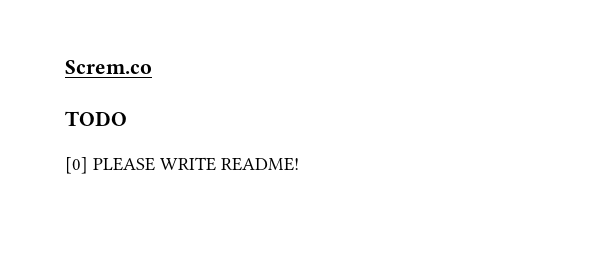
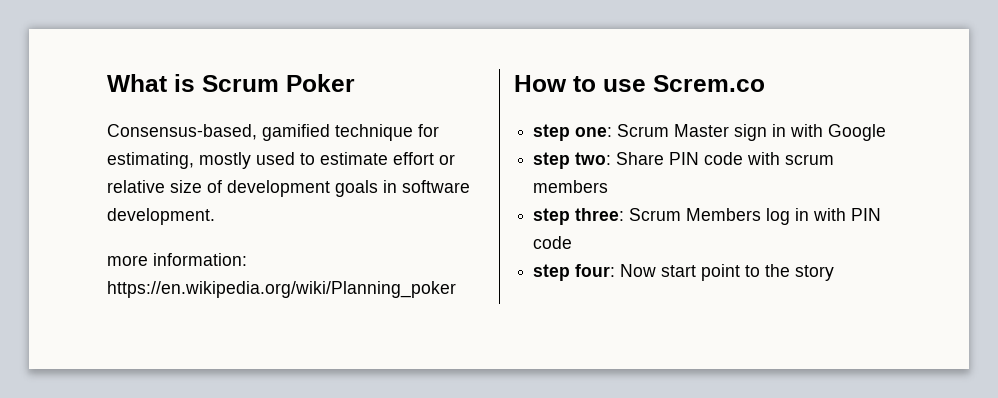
[65,60,152,74] [65,111,127,126] [65,157,299,174] Screm.co // TODO // [0] PLEASE WRITE README! -> [107,74,355,92] [107,124,439,141] [107,152,455,169] [107,180,470,197] [107,208,215,225] [107,253,247,266] [107,281,456,298] [514,75,765,92] [533,124,887,141] [533,152,835,169] [533,180,609,193] [533,208,882,225] [533,236,573,249] [533,264,835,281] What is Scrum Poker // Consensus-based, gamified technique for estimating, mostly used to estimate effort or relative size of development goals in software development. // more information: https://en.wikipedia.org/wiki/Planning_poker // How to use Screm.co // step one: Scrum Master sign in with Google // step two: Share PIN code with scrum members // step three: Scrum Members log in with PIN code // step four: Now start point to the story

